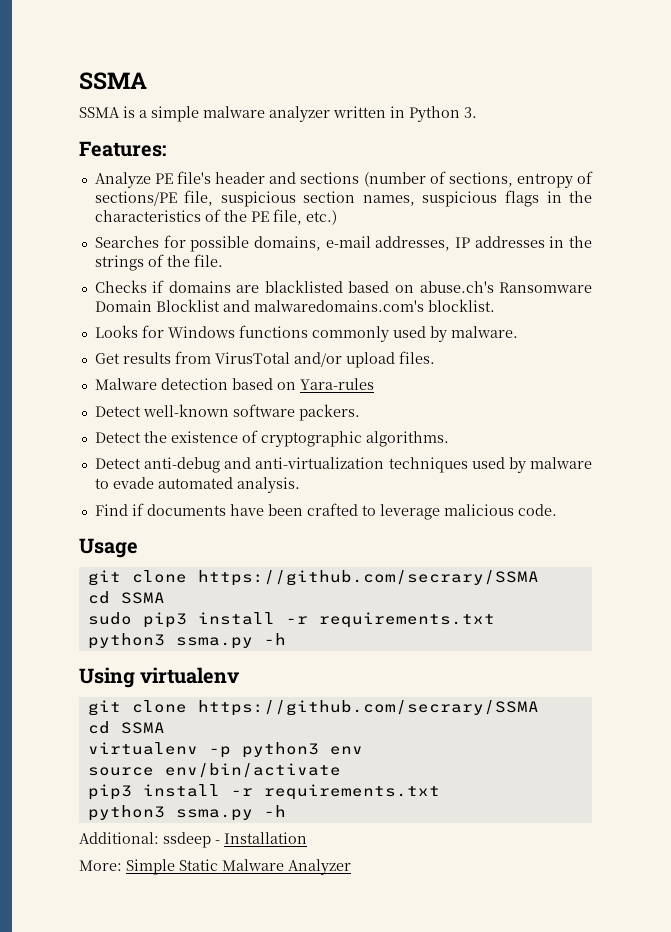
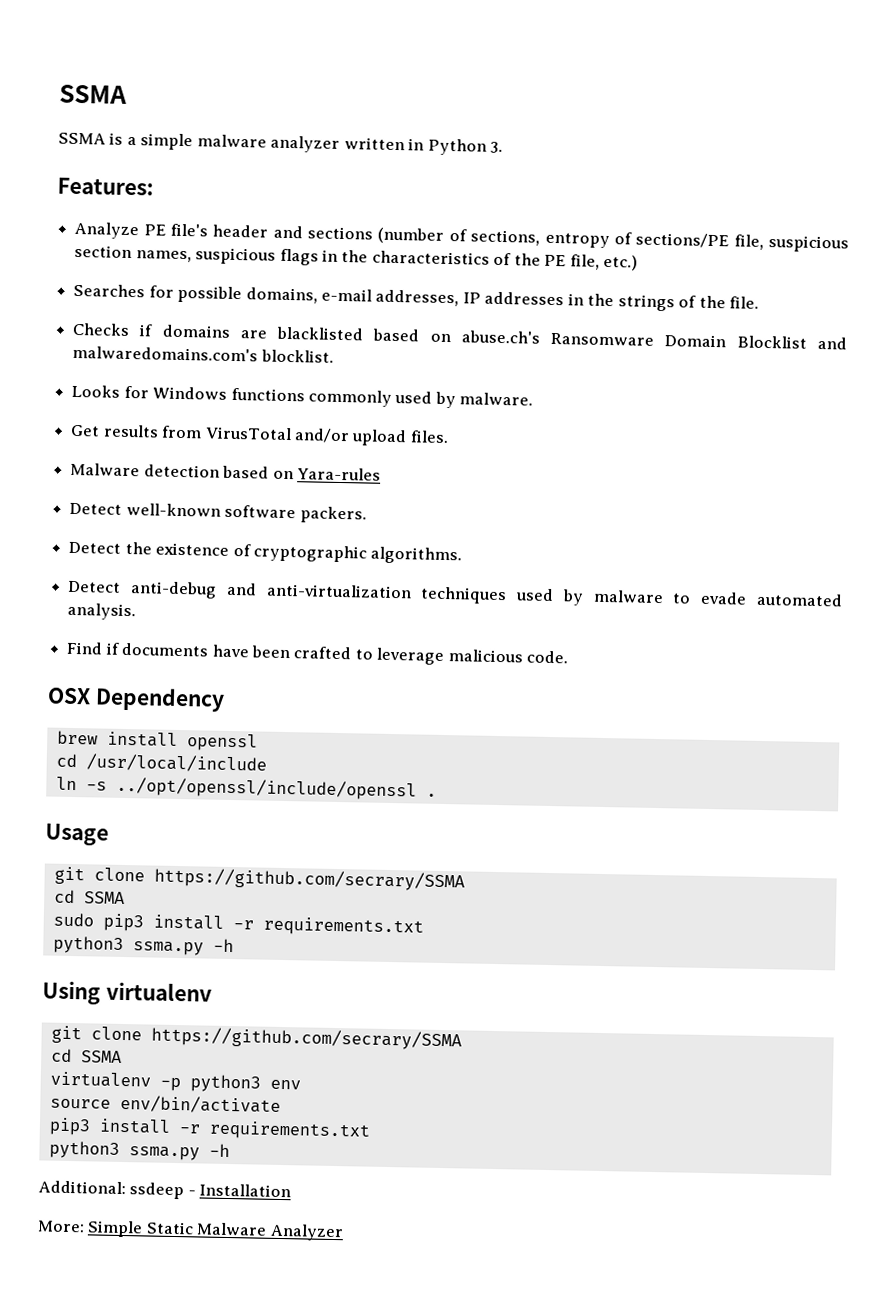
(557, 510) none -> [47,687,225,712] [56,730,258,752] [55,753,267,773] [55,776,437,801] // OSX Dependency // brew install openssl // cd /usr/local/include // ln -s ../opt/openssl/include/openssl .

